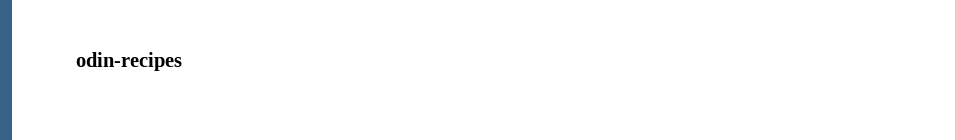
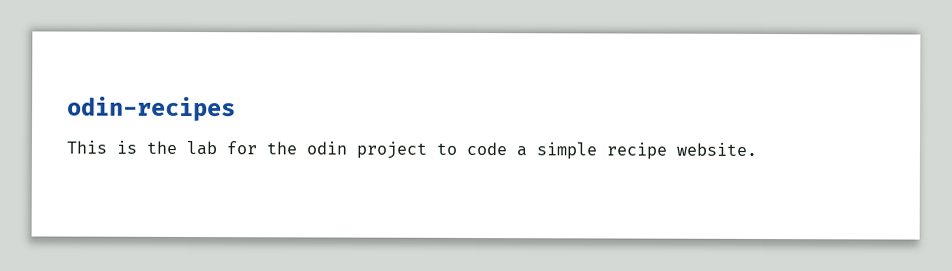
(182, 61) none -> [66,140,757,160] // This is the lab for the odin project to code a simple recipe website.

